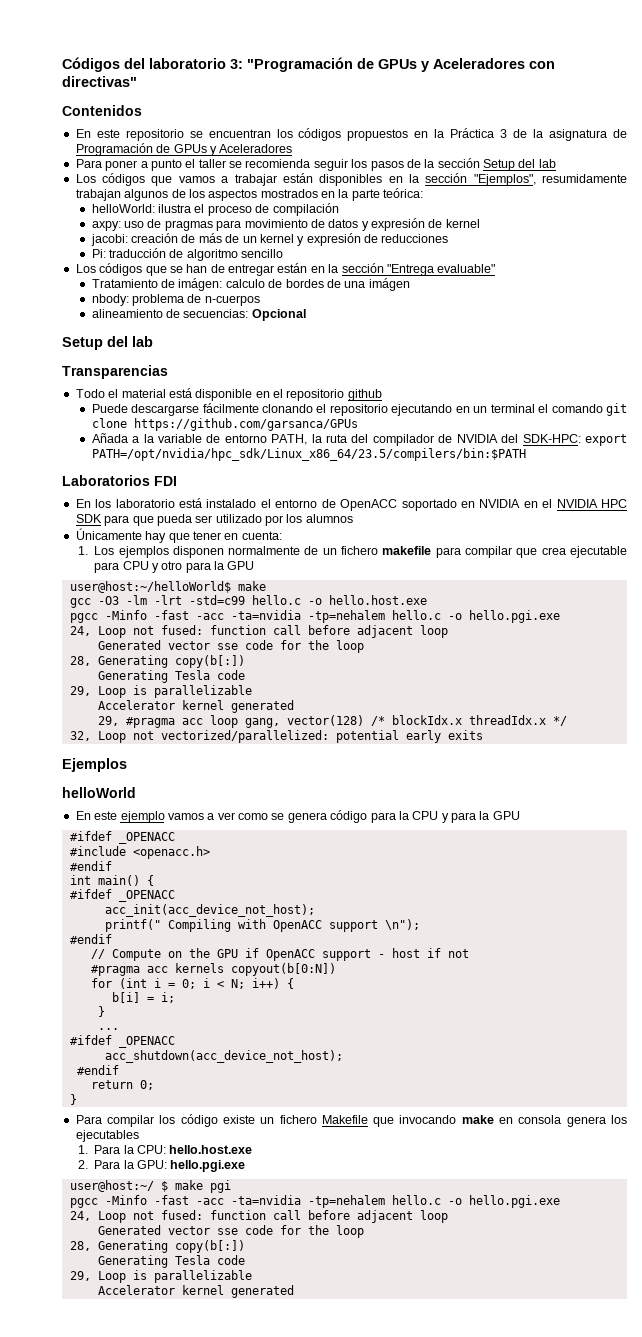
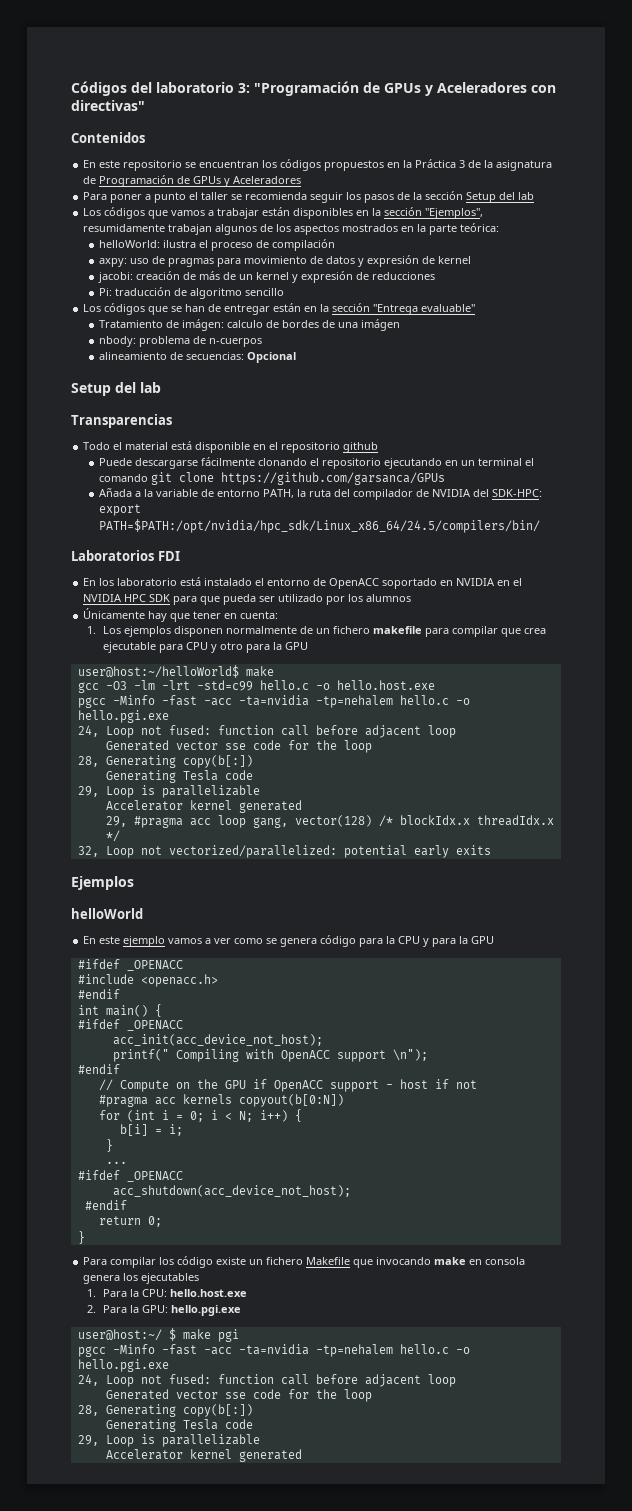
[91,448,526,461] PATH=/opt/nvidia/hpc_sdk/Linux_x86_64/23.5/compilers/bin:$PATH -> [99,519,541,533] PATH=$PATH:/opt/nvidia/hpc_sdk/Linux_x86_64/24.5/compilers/bin/

